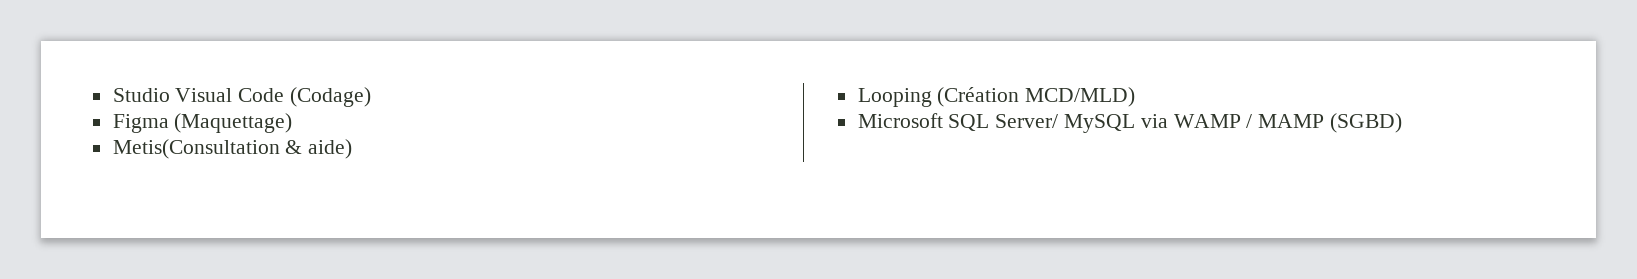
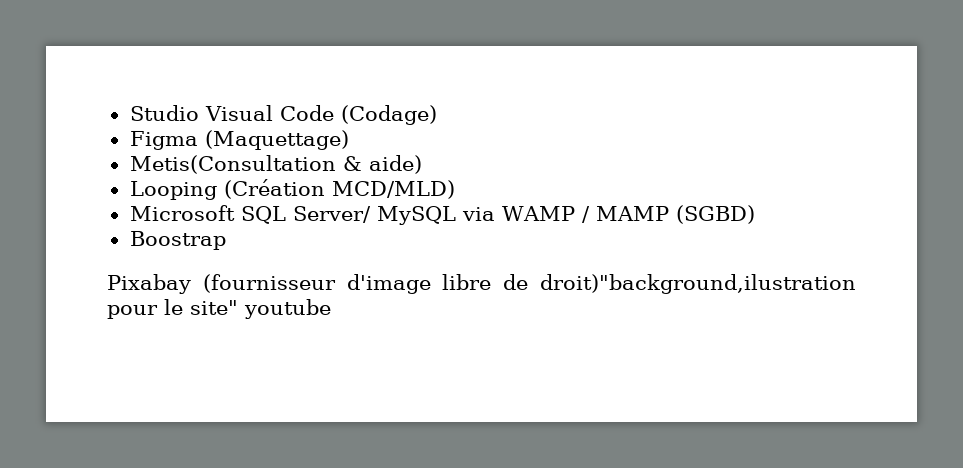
(1403, 123) none -> [129,231,226,250] [107,274,856,294] [107,299,331,319] // Boostrap // Pixabay (fournisseur d'image libre de droit)"background,ilustration pour le site" youtube

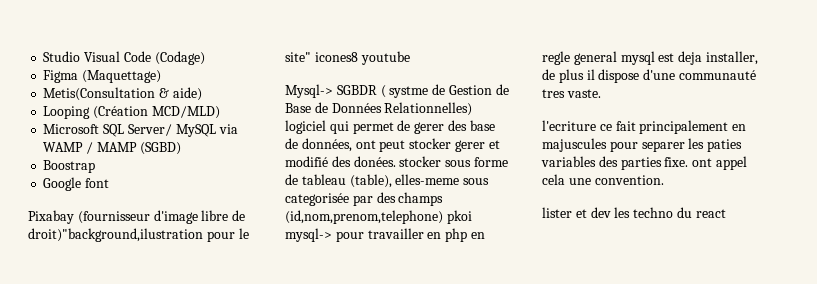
(226, 240) none -> [43,177,110,191] // Google font
(238, 307) none -> [314,52,358,62] icones8
(331, 309) none -> [285,84,509,98] [285,102,473,116] [285,120,495,134] [285,138,500,152] [285,156,508,167] [285,174,490,188] [285,192,444,206] [285,210,472,224] [285,228,485,242] [542,51,758,65] [542,69,756,83] [542,89,601,98] [542,120,747,134] [542,138,743,152] [541,156,747,170] [542,174,664,185] [542,207,726,218] // Mysql-> SGBDR ( systme de Gestion de Base de Données Relationnelles) logiciel qui permet de gerer des base de données, ont peut stocker gerer et modifié des donées. stocker sous forme de tableau (table), elles-meme sous categorisée par des champs (id,nom,prenom,telephone) pkoi mysql-> pour travailler en php en regle general mysql est deja installer, de plus il dispose d'une communauté tres vaste. // l'ecriture ce fait principalement en majuscules pour separer les paties variables des parties fixe. ont appel cela une convention. // lister et dev les techno du react

